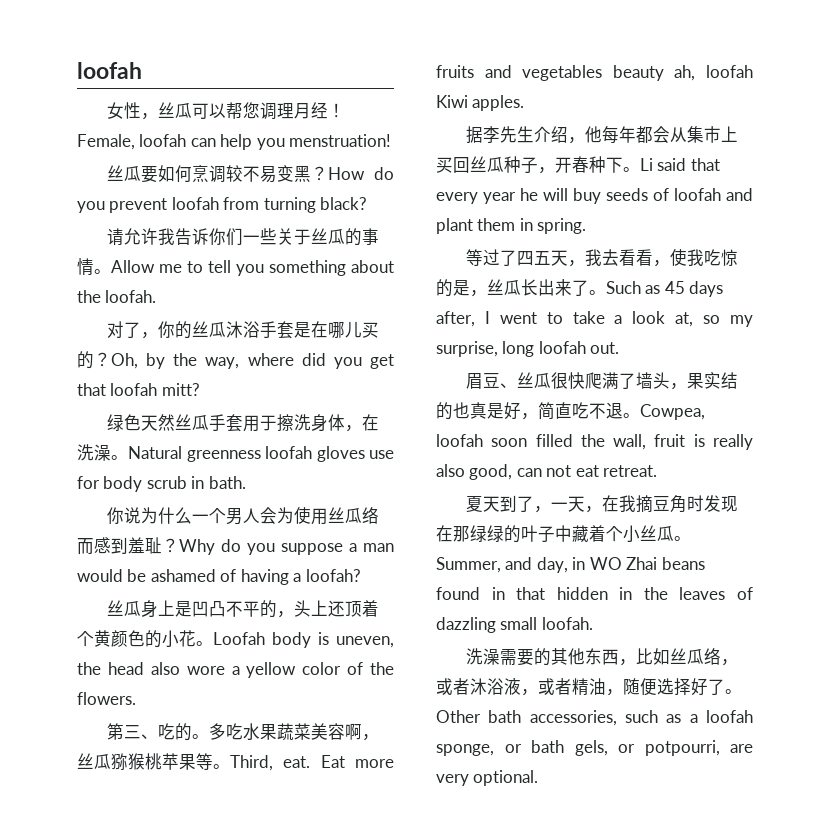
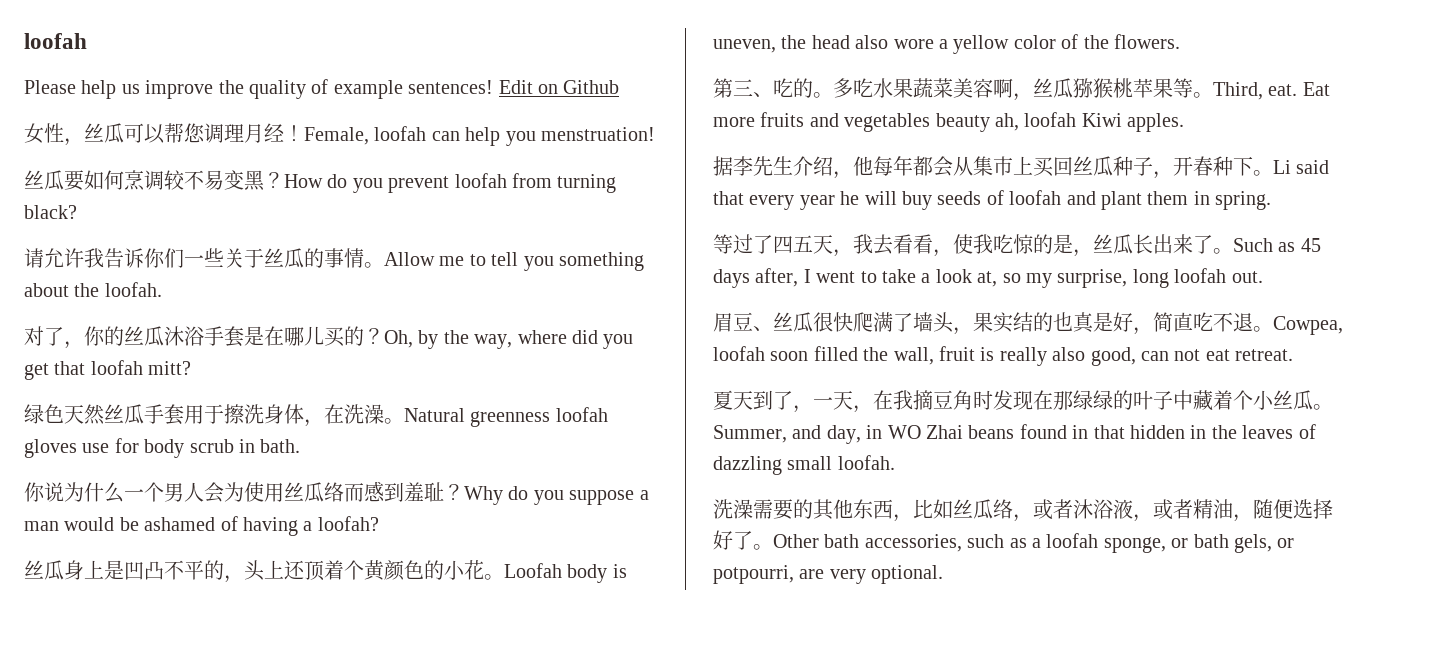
[77,62,142,79] loofah -> [24,33,87,49] [24,79,620,99] loofah // Please help us improve the quality of example sentences! Edit on Github

